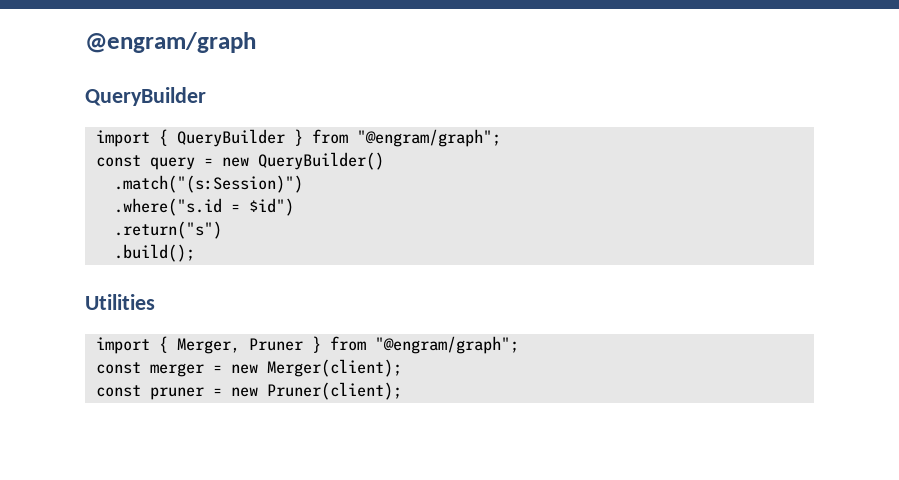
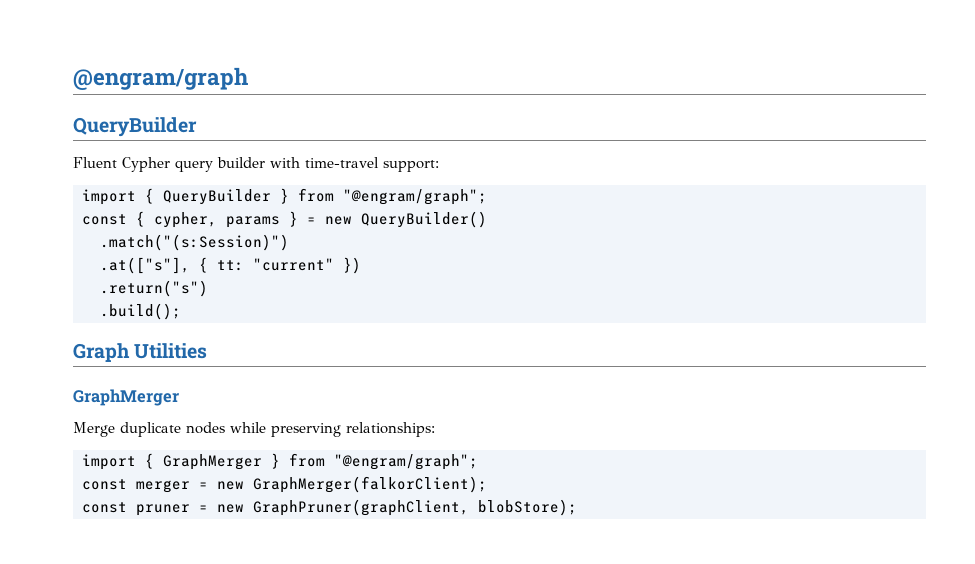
(206, 96) none -> [73,157,439,172] // Fluent Cypher query builder with time-travel support:
[149,157,195,170] query -> [136,211,298,228] { cypher, params }
[113,198,294,216] .where("s.id = $id") -> [100,257,361,274] .at(["s"], { tt: "current" })
(195, 253) none -> [73,343,130,362] Graph
[95,336,303,354] // import { Merger, Pruner -> [73,389,179,406] [73,422,435,437] [82,453,262,470] // GraphMerger // Merge duplicate nodes while preserving relationships: // import { GraphMerger
[266,359,402,377] Merger(client); -> [253,476,487,493] GraphMerger(falkorClient);
[266,382,402,400] Pruner(client); -> [253,499,577,516] GraphPruner(graphClient, blobStore);

